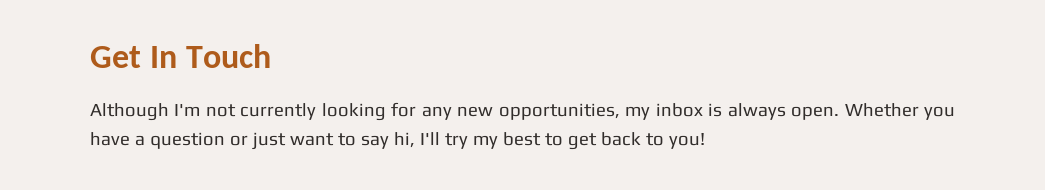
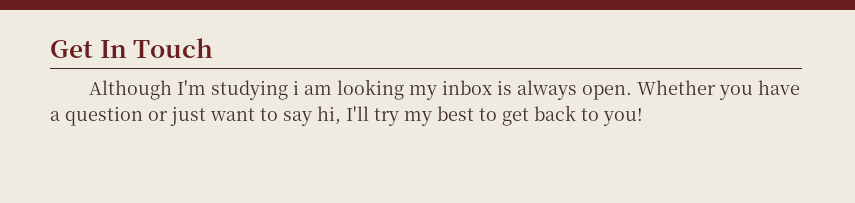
[205,102,620,121] not currently looking for any new opportunities, -> [210,79,404,100] studying i am looking

